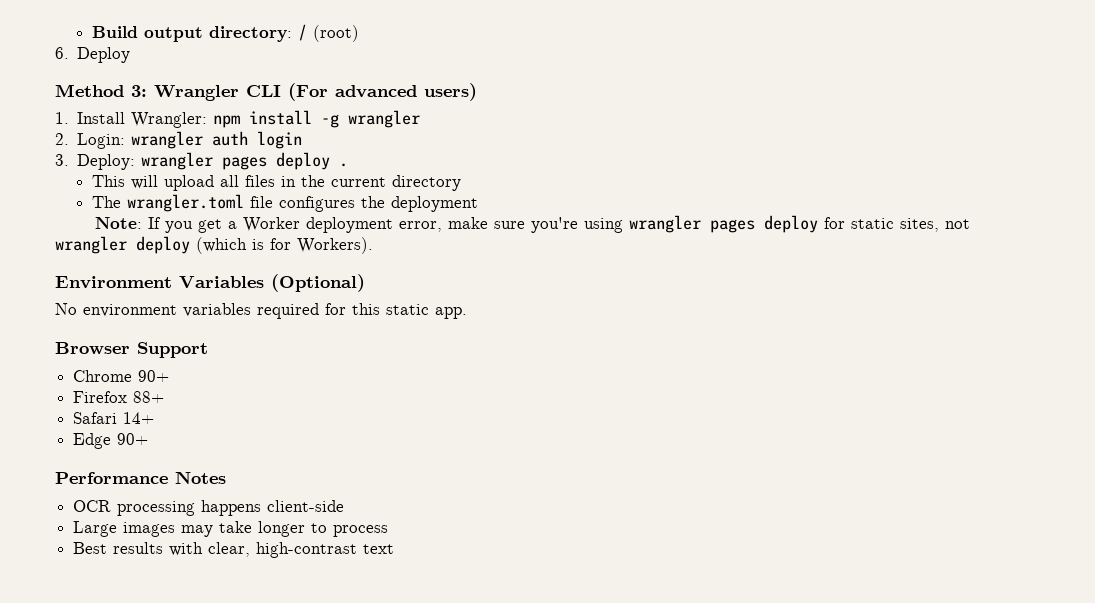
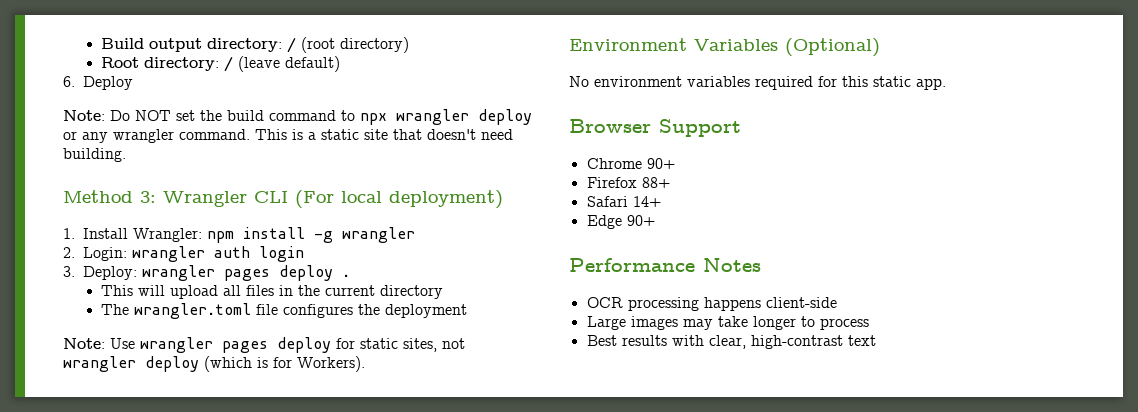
[313,25,360,42] [55,47,131,63] (root) // 6. Deploy -> [300,37,409,53] [100,56,340,72] [63,76,134,90] [63,109,532,125] [63,129,513,143] [63,148,126,162] (root directory) // Root directory: / (leave default) // 6. Deploy // Note: Do NOT set the build command to npx wrangler deploy or any wrangler command. This is a static site that doesn't need building.
[335,83,477,101] advanced users) -> [341,190,503,209] local deployment)
[147,217,623,233] If you get a Worker deployment error, make sure you're using -> [110,338,135,349] Use

